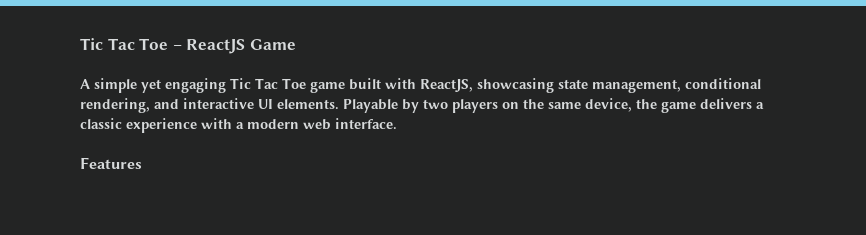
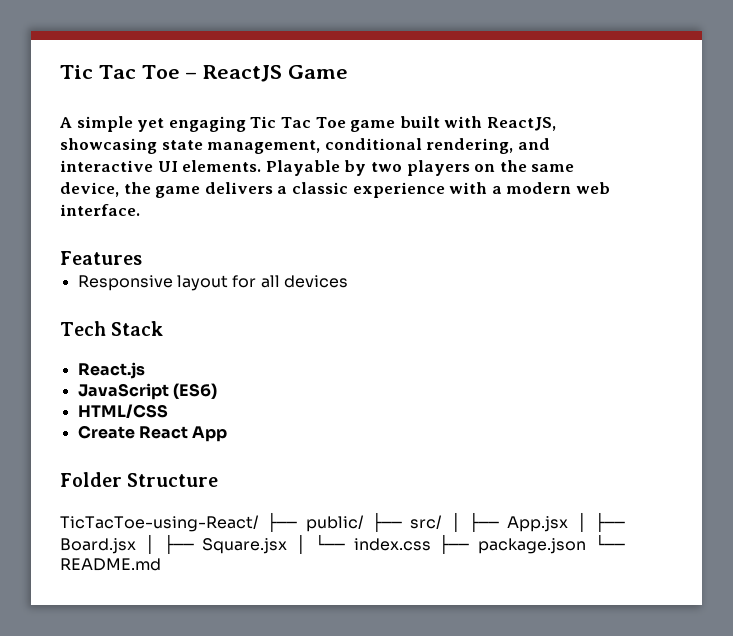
(142, 163) none -> [77,275,348,291] [60,321,164,336] [77,362,145,379] [77,383,217,400] [77,404,168,418] [77,425,228,442] [60,472,219,487] [60,512,625,532] [60,534,625,554] [60,558,161,571] // Responsive layout for all devices // Tech Stack // React.js // JavaScript (ES6) // HTML/CSS // Create React App // Folder Structure // TicTacToe-using-React/ ├── public/ ├── src/ │ ├── App.jsx │ ├── Board.jsx │ ├── Square.jsx │ └── index.css ├── package.json └── README.md

